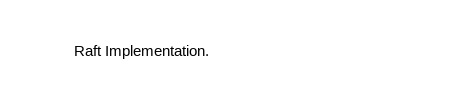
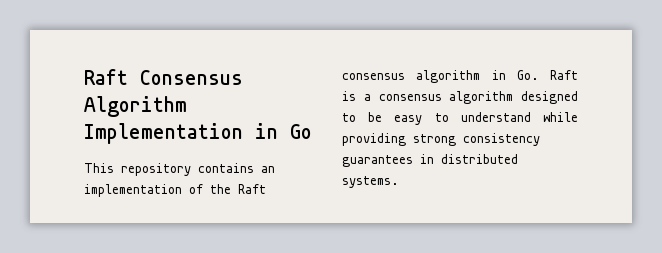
[74,45,210,59] Raft Implementation. -> [84,69,243,85] [84,96,187,117] [84,123,312,144] [84,163,275,176] [84,184,266,197] [342,70,578,83] [342,91,578,104] [342,112,578,125] [342,133,540,146] [342,154,518,167] [342,176,399,188] Raft Consensus Algorithm Implementation in Go // This repository contains an implementation of the Raft consensus algorithm in Go. Raft is a consensus algorithm designed to be easy to understand while providing strong consistency guarantees in distributed systems.

